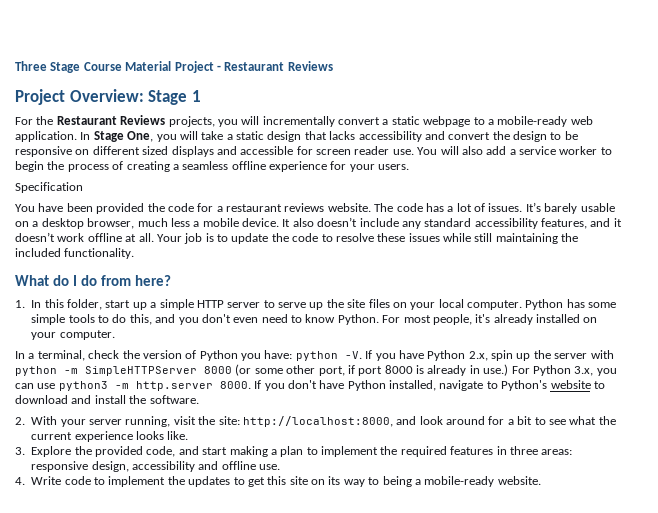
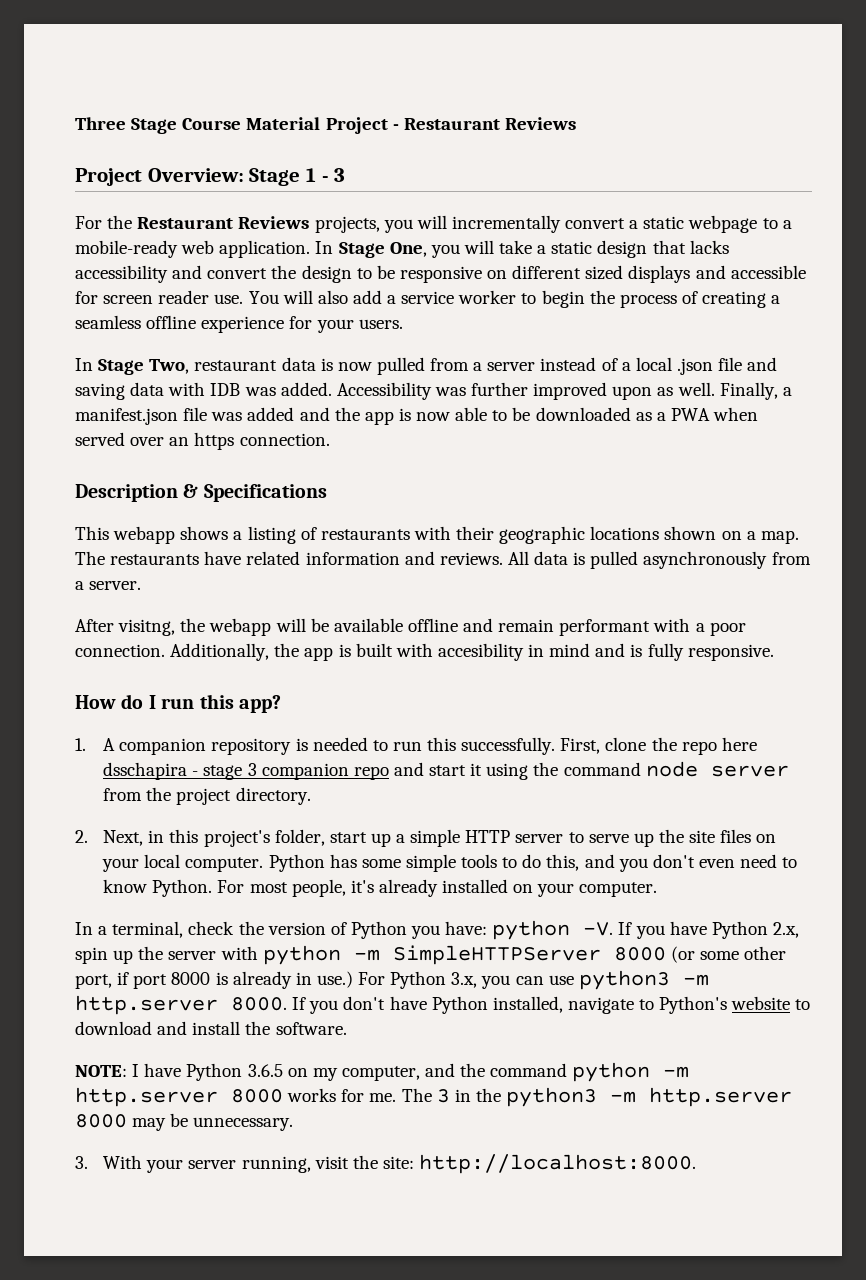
(201, 96) none -> [321,168,346,182] - 3
[15,182,83,193] [15,202,615,214] [15,217,622,229] [15,232,579,244] [15,248,135,259] [15,275,171,286] [15,299,64,308] Specification // You have been provided the code for a restaurant reviews website. The code has a lot of issues. It’s barely usable on a desktop browser, much less a mobile device. It also doesn’t include any standard accessibility features, and it doesn’t work offline at all. Your job is to update the code to resolve these issues while still maintaining the included functionality. // What do I do from here? // 1. In this -> [75,357,778,375] [75,382,792,400] [75,407,759,425] [75,432,330,450] [75,484,327,502] [75,526,799,544] [75,551,811,569] [75,581,142,590] [75,618,746,636] [75,643,774,661] [75,694,281,713] [75,737,757,755] [103,761,789,780] [103,787,311,805] [75,829,270,847] In Stage Two, restaurant data is now pulled from a server instead of a local .json file and saving data with IDB was added. Accessibility was further improved upon as well. Finally, a manifest.json file was added and the app is now able to be downloaded as a PWA when served over an https connection. // Description & Specifications // This webapp shows a listing of restaurants with their geographic locations shown on a map. The restaurants have related information and reviews. All data is pulled asynchronously from a server. // After visitng, the webapp will be available offline and remain performant with a poor connection. Additionally, the app is built with accesibility in mind and is fully responsive. // How do I run this app? // 1. A companion repository is needed to run this successfully. First, clone the repo here dsschapira - stage 3 companion repo and start it using the command node server from the project directory. // 2. Next, in this project's
[15,417,25,425] 2. -> [75,1062,690,1082] [75,1087,793,1107] [75,1113,294,1131] [75,1156,88,1169] NOTE: I have Python 3.6.5 on my computer, and the command python -m http.server 8000 works for me. The 3 in the python3 -m http.server 8000 may be unnecessary. // 3.
[242,416,616,427] [31,431,189,442] [15,446,573,457] [31,461,281,472] [15,476,541,487] http://localhost:8000, and look around for a bit to see what the current experience looks like. // 3. Explore the provided code, and start making a plan to implement the required features in three areas: responsive design, accessibility and offline use. // 4. Write code to implement the updates to get this site on its way to being a mobile-ready website. -> [419,1154,697,1174] http://localhost:8000.

